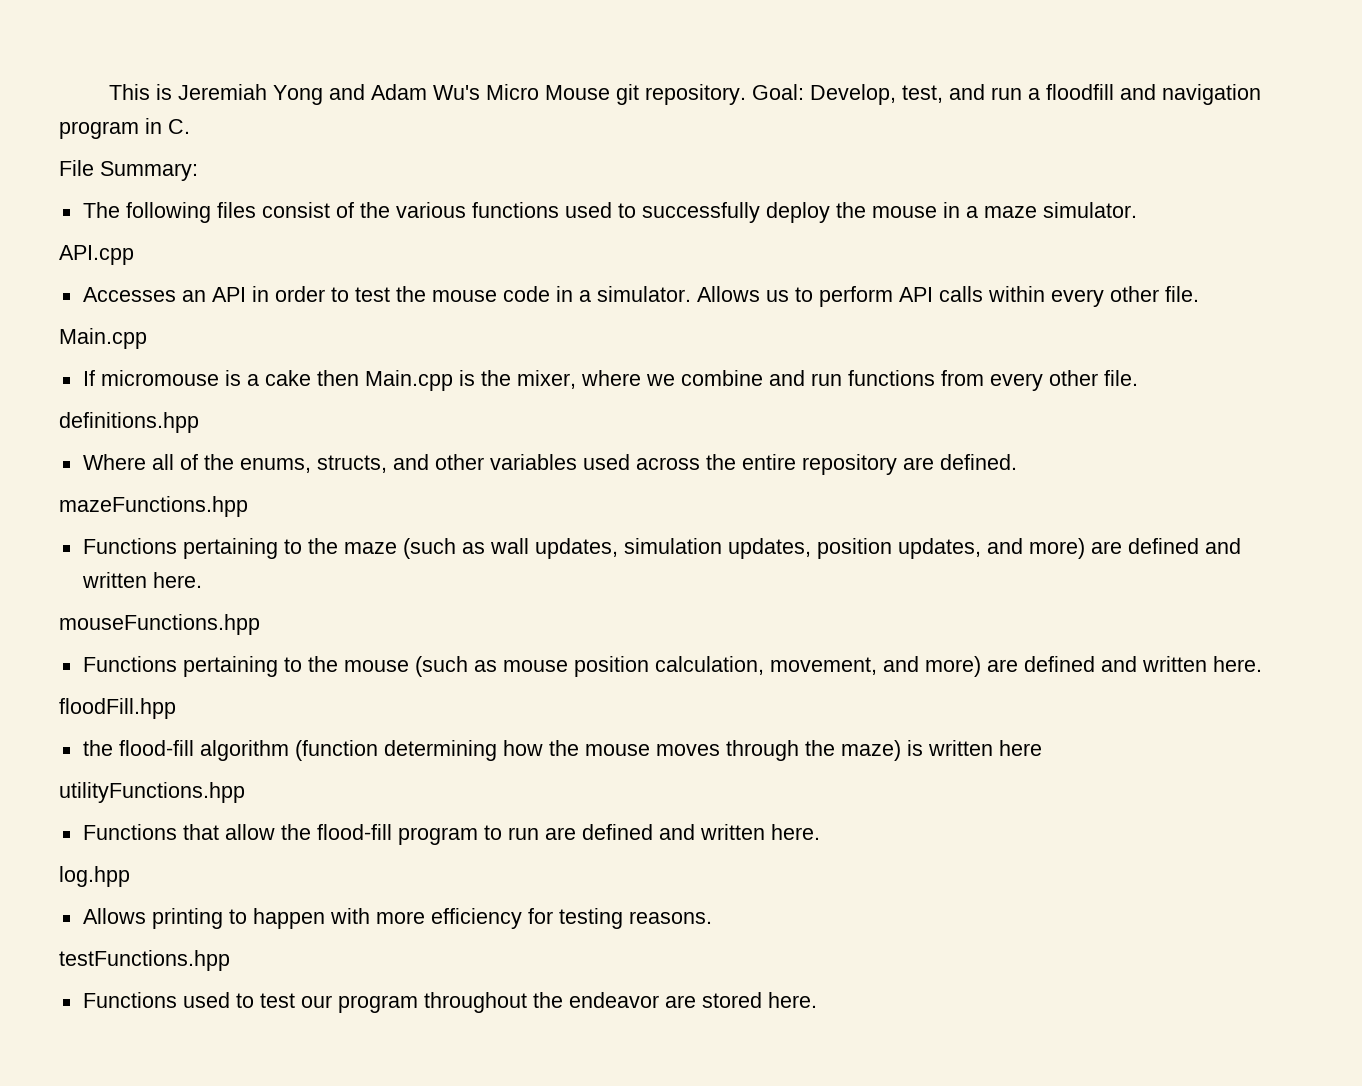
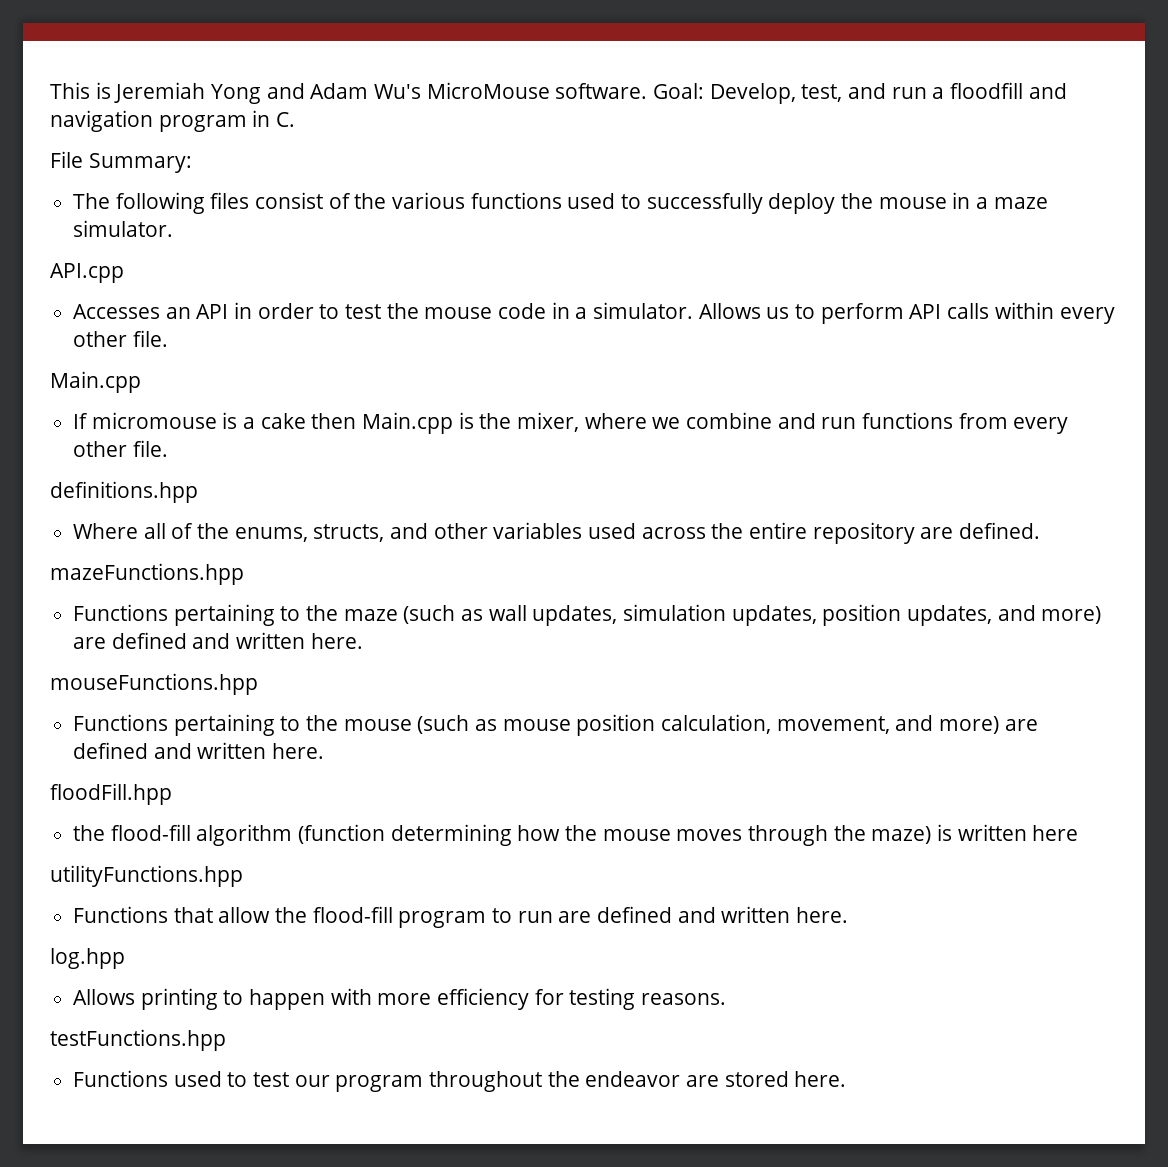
[486,84,747,105] Micro Mouse git repository. -> [426,82,648,99] MicroMouse software.

